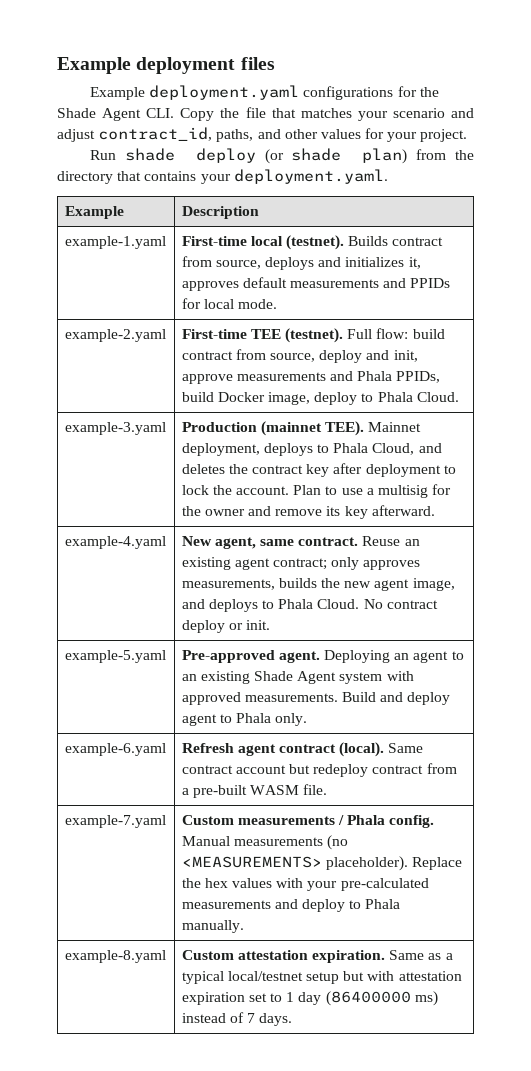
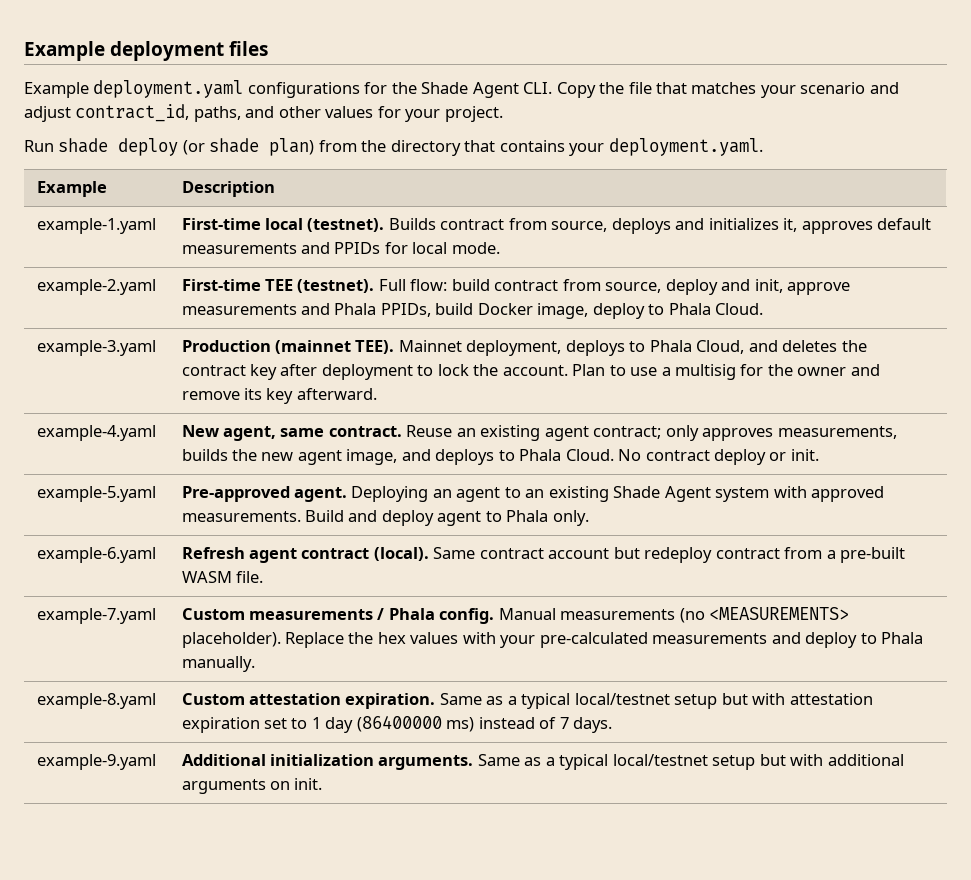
(293, 1019) none -> [36,754,156,770] [181,754,904,770] [181,778,323,794] // example-9.yaml | Additional initialization arguments. Same as a typical local/testnet setup but with additional arguments on init.

